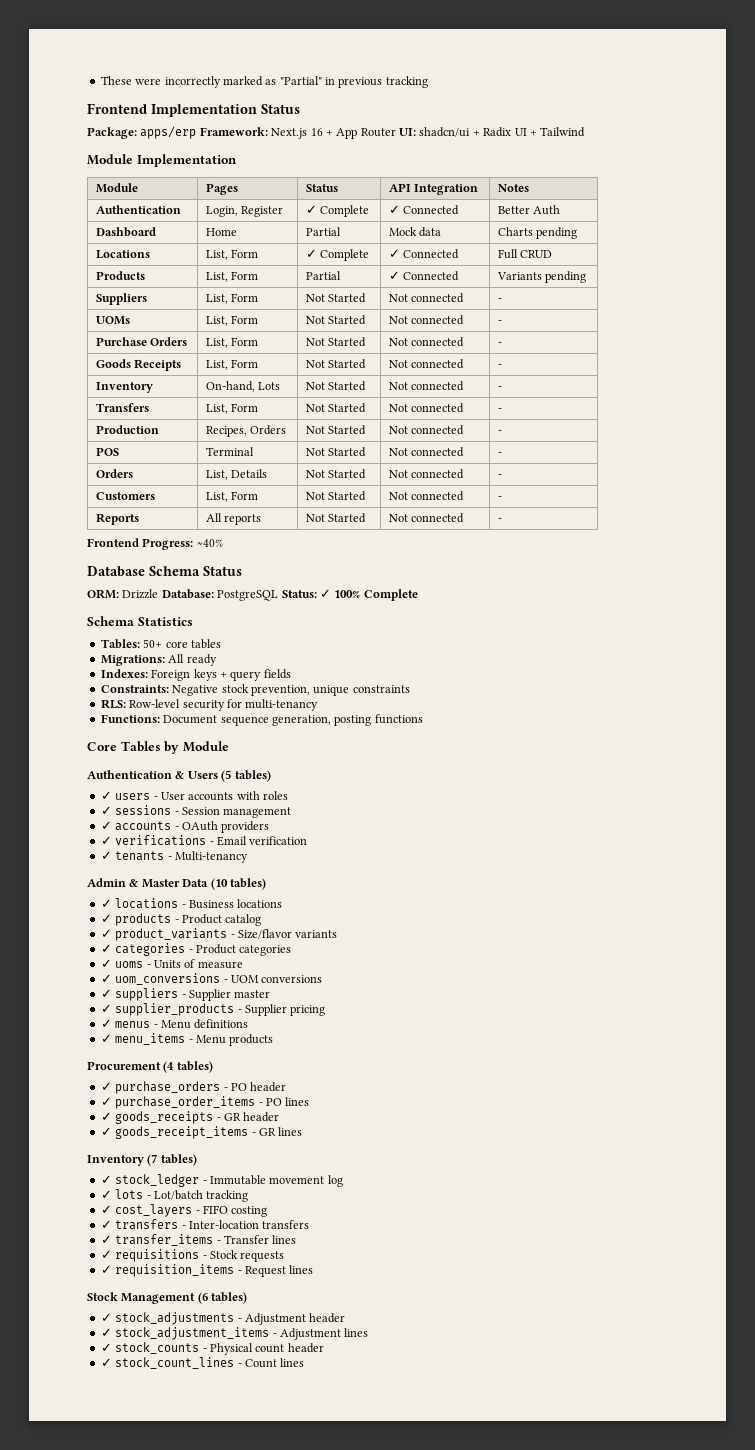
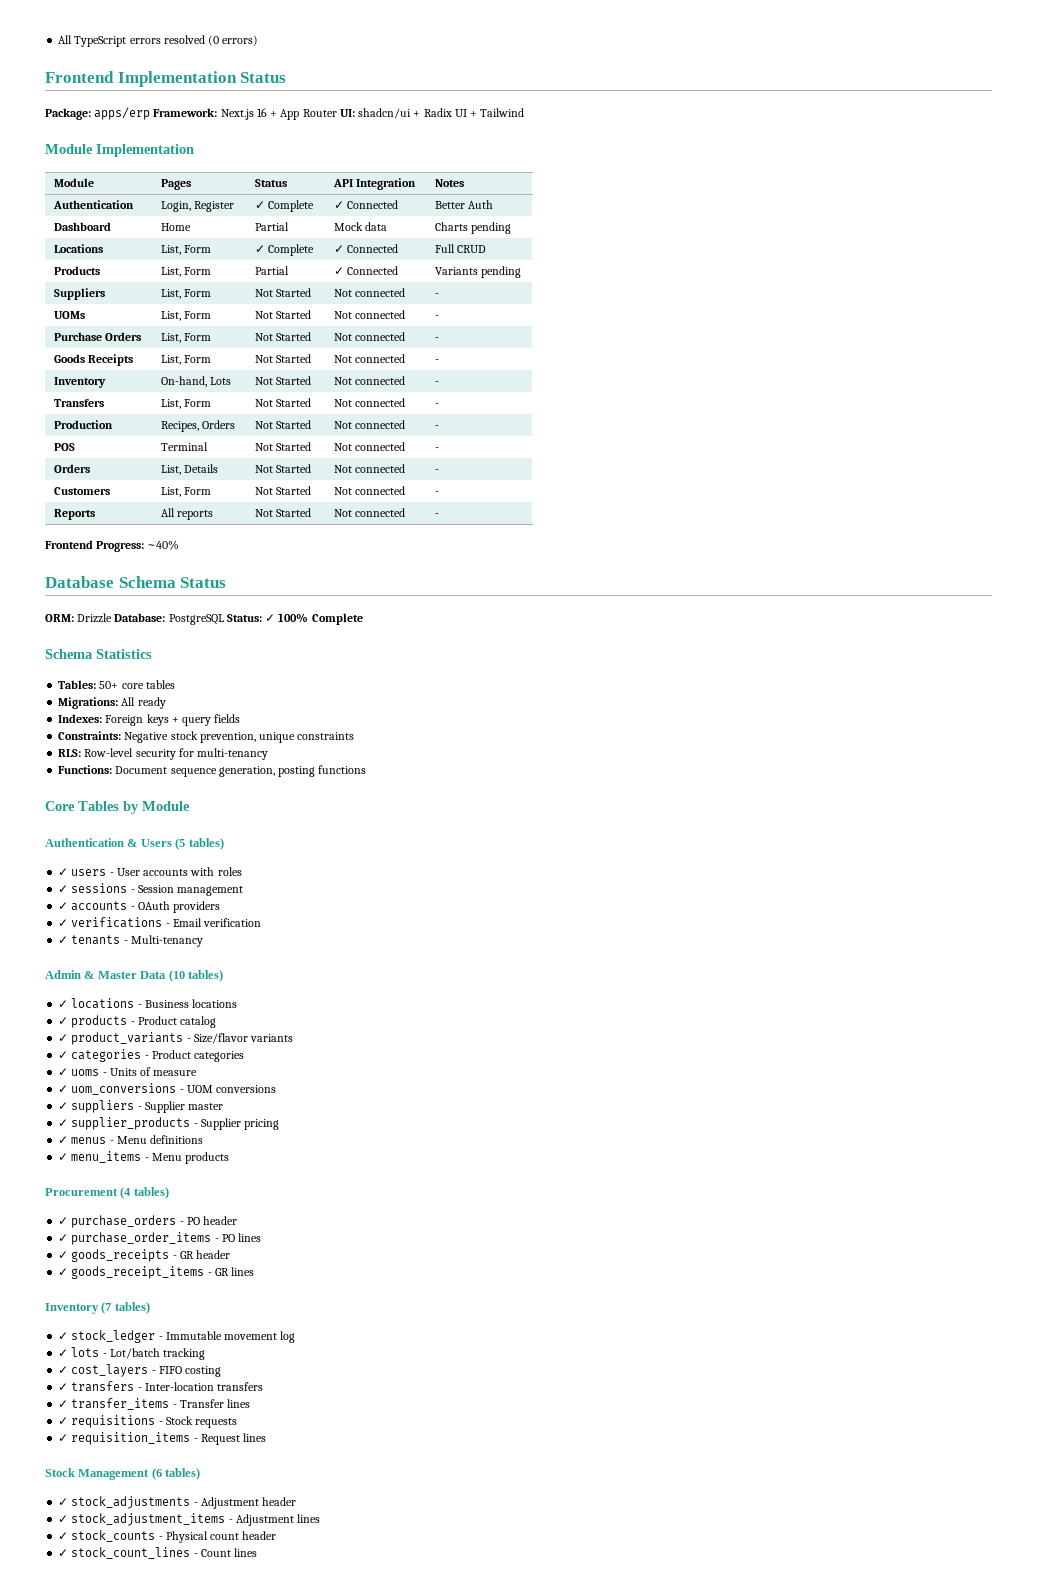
[100,76,428,88] These were incorrectly marked as "Partial" in previous tracking -> [58,35,259,47] All TypeScript errors resolved (0 errors)

